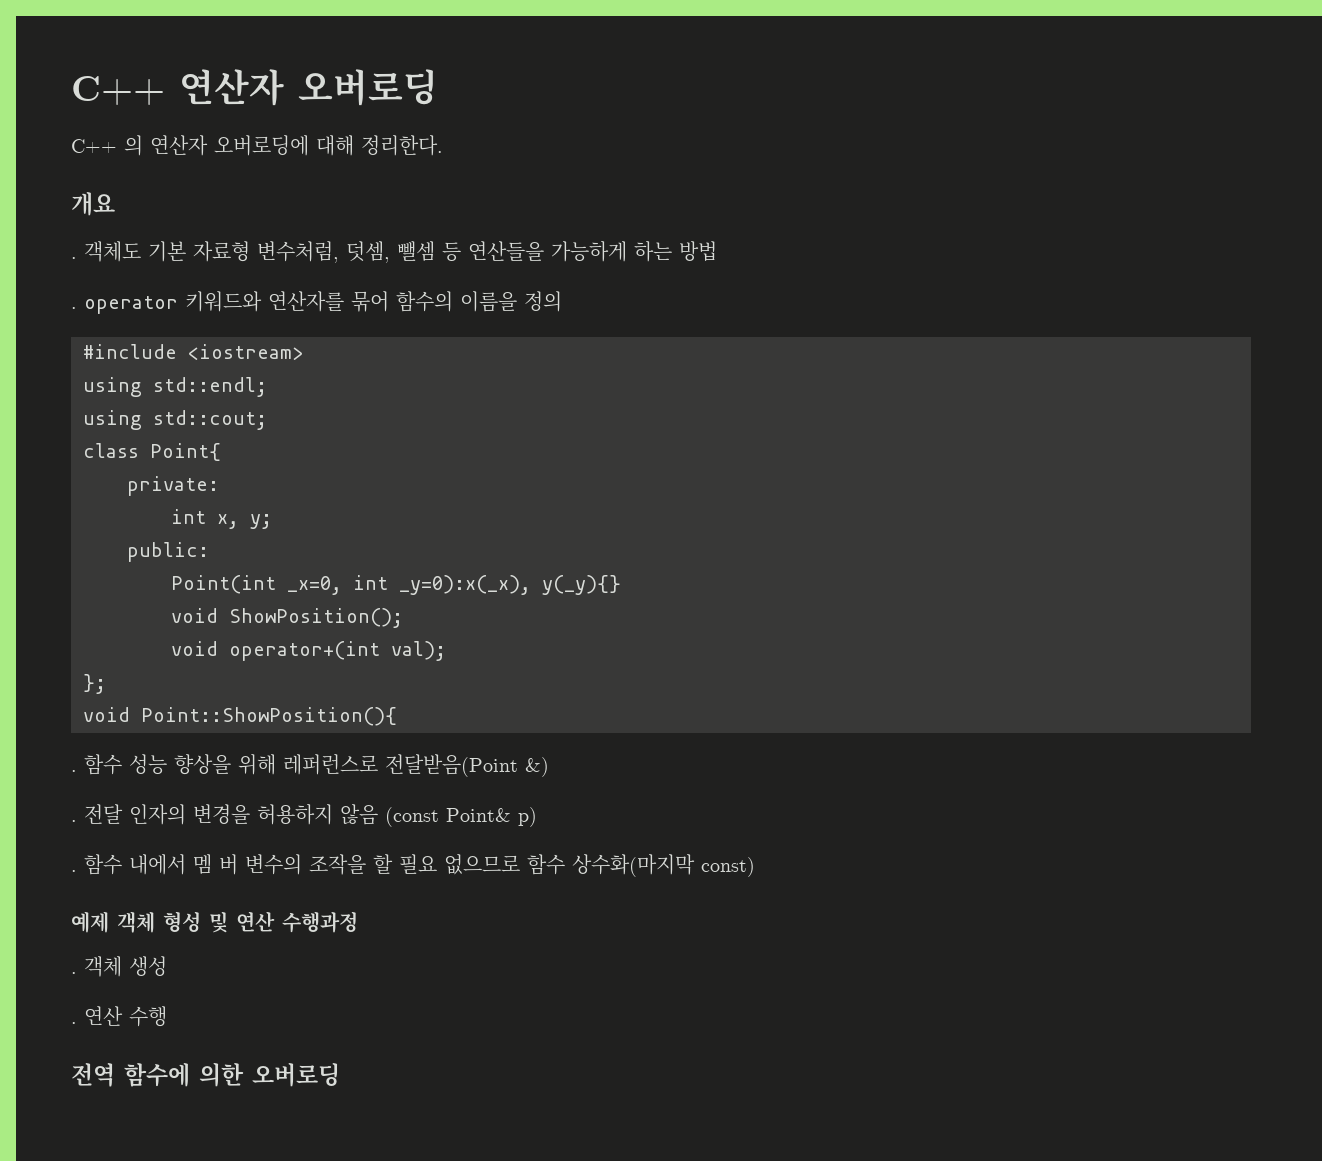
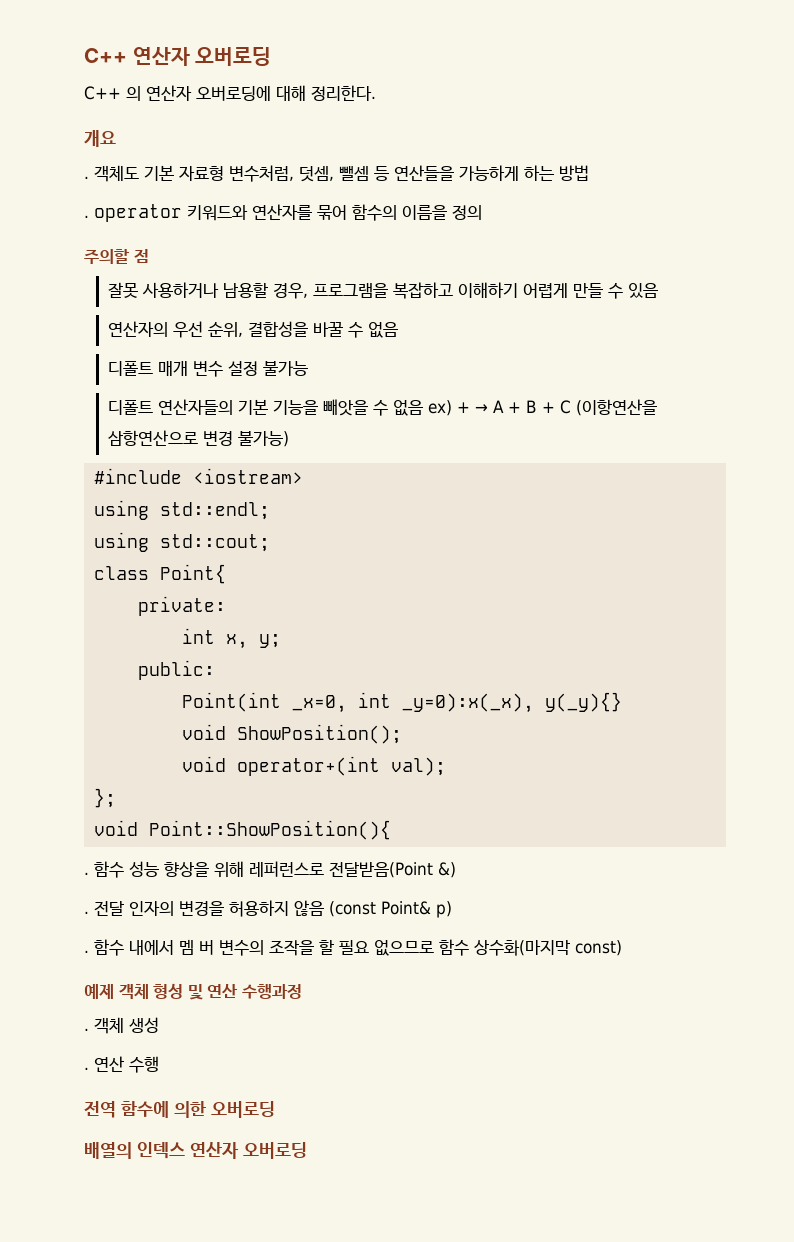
(562, 301) none -> [84,249,149,264] [108,282,659,299] [108,321,399,338] [108,361,309,377] [108,399,658,416] [108,430,290,447] // 주의할 점 // 잘못 사용하거나 남용할 경우, 프로그램을 복잡하고 이해하기 어렵게 만들 수 있음 // 연산자의 우선 순위, 결합성을 바꿀 수 없음 // 디폴트 매개 변수 설정 불가능 // 디폴트 연산자들의 기본 기능을 빼앗을 수 없음 ex) + → A + B + C (이항연산을 삼항연산으로 변경 불가능)
(340, 1075) none -> [84,1142,307,1159] // 배열의 인덱스 연산자 오버로딩

